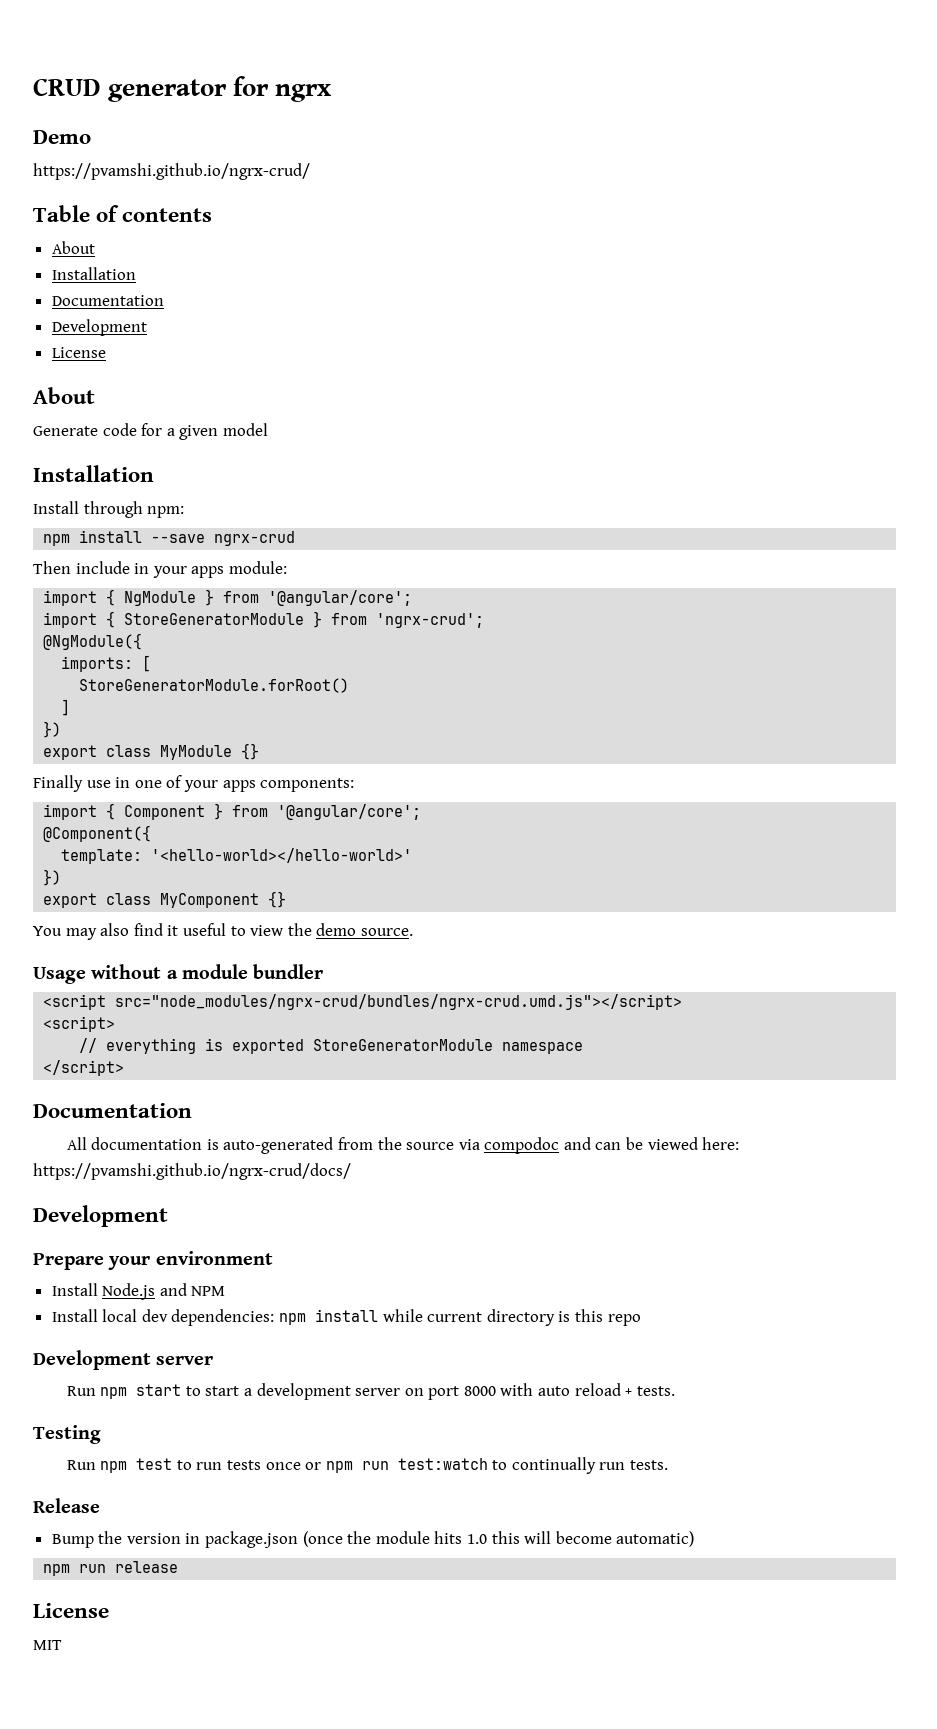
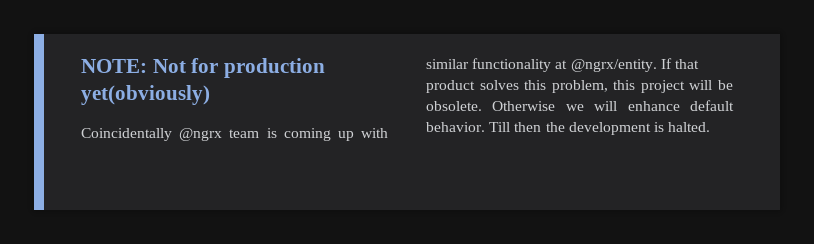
[33,76,333,102] [33,130,91,144] [33,163,310,180] [33,205,213,222] [51,241,95,254] [51,267,136,280] [51,295,164,306] [51,319,147,336] [51,347,106,358] [33,387,95,404] [33,423,268,440] [33,465,154,482] [33,501,185,518] [43,530,296,546] [33,561,287,578] [43,589,413,606] [43,611,485,628] [43,633,143,650] [61,655,152,672] [79,678,350,693] [61,699,71,716] [43,721,62,738] [43,743,260,760] [33,775,355,792] [43,803,422,820] [43,825,152,842] [61,848,413,864] [43,869,62,886] [43,891,287,908] [33,923,413,940] [33,964,324,984] [43,994,683,1010] [43,1016,116,1032] [79,1038,584,1054] [43,1060,125,1076] [33,1103,192,1118] [66,1137,740,1154] [33,1163,351,1180] [33,1205,168,1227] [33,1251,273,1270] [51,1283,226,1300] [51,1309,641,1326] [33,1350,214,1370] [66,1383,675,1400] [33,1425,101,1444] [66,1457,669,1474] [33,1498,100,1513] [51,1531,695,1548] [43,1561,179,1576] [33,1603,109,1618] [33,1640,62,1650] CRUD generator for ngrx // Demo // https://pvamshi.github.io/ngrx-crud/ // Table of contents // About // Installation // Documentation // Development // License // About // Generate code for a given model // Installation // Install through npm: // npm install --save ngrx-crud // Then include in your apps module: // import { NgModule } from '@angular/core'; // import { StoreGeneratorModule } from 'ngrx-crud'; // @NgModule({ // imports: [ // StoreGeneratorModule.forRoot() // ] // }) // export class MyModule {} // Finally use in one of your apps components: // import { Component } from '@angular/core'; // @Component({ // template: '<hello-world></hello-world>' // }) // export class MyComponent {} // You may also find it useful to view the demo source. // Usage without a module bundler // <script src="node_modules/ngrx-crud/bundles/ngrx-crud.umd.js"></script> // <script> // // everything is exported StoreGeneratorModule namespace // </script> // Documentation // All documentation is auto-generated from the source via compodoc and can be viewed here: https://pvamshi.github.io/ngrx-crud/docs/ // Development // Prepare your environment // Install Node.js and NPM // Install local dev dependencies: npm install while current directory is this repo // Development server // Run npm start to start a development server on port 8000 with auto reload + tests. // Testing // Run npm test to run tests once or npm run test:watch to continually run tests. // Release // Bump the version in package.json (once the module hits 1.0 this will become automatic) // npm run release // License // MIT -> [81,58,326,78] [81,85,210,105] [81,128,388,141] [426,58,699,72] [426,80,733,93] [426,100,734,111] [426,122,711,135] NOTE: Not for production yet(obviously) // Coincidentally @ngrx team is coming up with similar functionality at @ngrx/entity. If that product solves this problem, this project will be obsolete. Otherwise we will enhance default behavior. Till then the development is halted.

